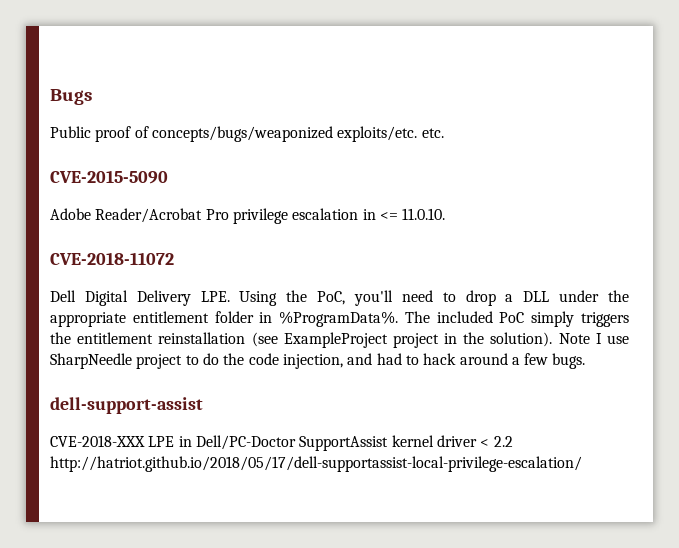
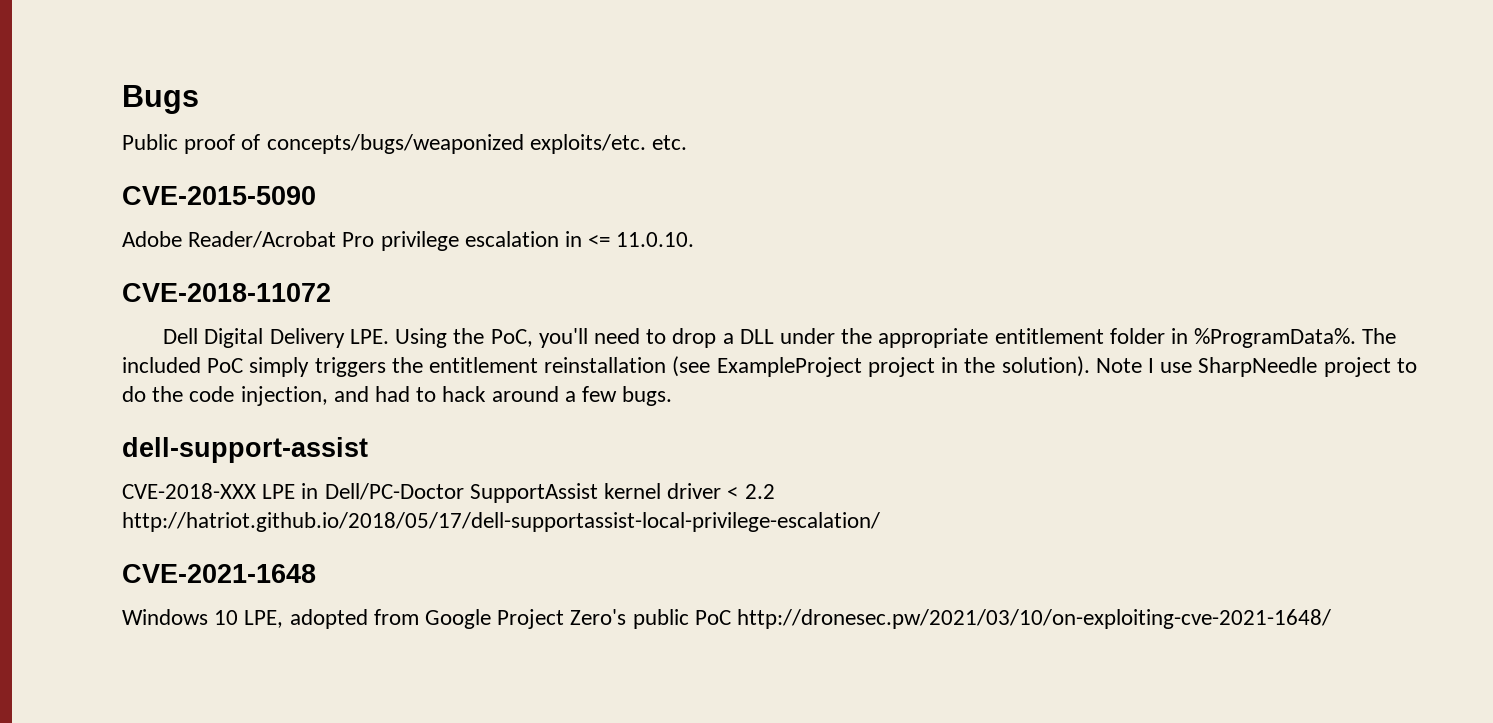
(582, 464) none -> [122,564,316,583] [122,609,1332,629] // CVE-2021-1648 // Windows 10 LPE, adopted from Google Project Zero's public PoC http://dronesec.pw/2021/03/10/on-exploiting-cve-2021-1648/

